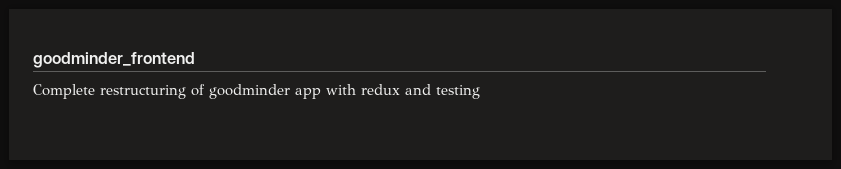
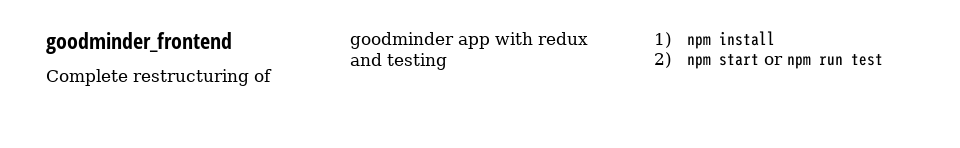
(480, 92) none -> [654,31,775,49] [654,52,883,69] // 1) npm install // 2) npm start or npm run test

